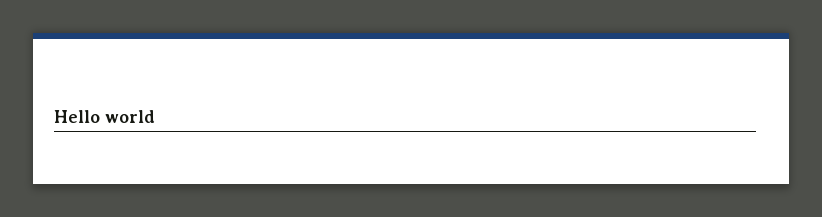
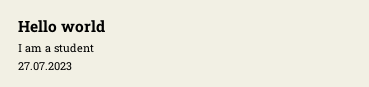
(155, 116) none -> [18,43,94,53] [18,62,72,71] // I am a student // 27.07.2023

